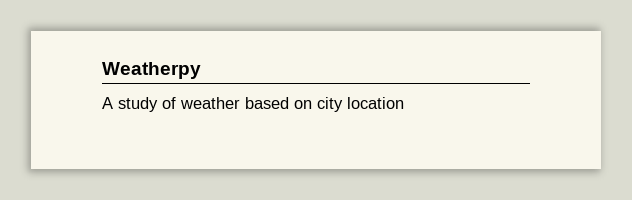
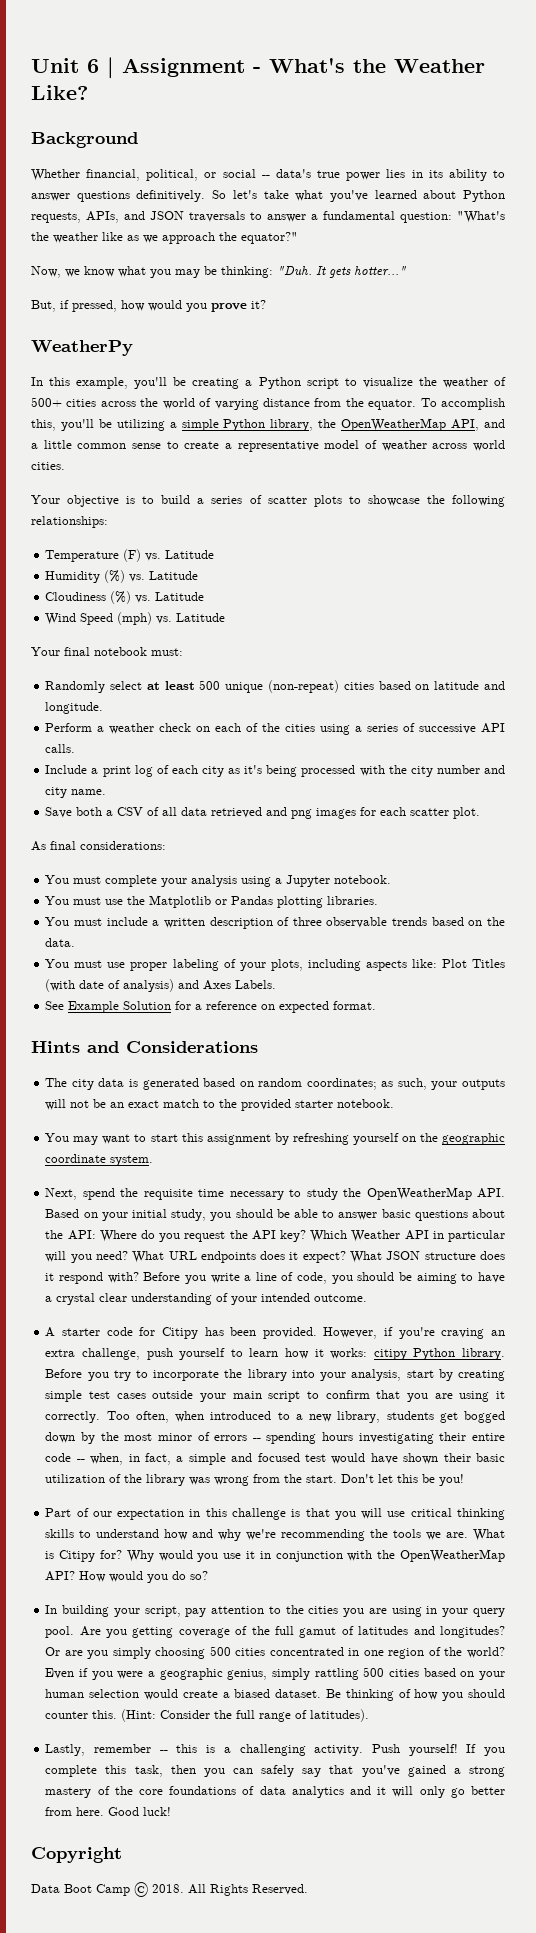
[102,62,201,79] [102,97,404,112] Weatherpy // A study of weather based on city location -> [31,57,485,79] [31,85,88,100] [31,132,138,148] [31,169,505,181] [31,190,505,202] [31,211,505,223] [31,232,298,244] [31,266,406,278] [31,300,266,312] [31,340,133,356] [31,377,507,389] [31,397,506,410] [31,418,506,431] [31,440,506,452] [31,462,65,470] [31,495,506,507] [31,516,108,528] [45,549,215,562] [45,570,199,583] [45,591,205,604] [45,612,226,625] [31,647,183,656] [45,680,506,693] [45,702,104,714] [45,723,505,735] [45,744,76,753] [45,765,506,777] [45,787,107,798] [45,807,481,819] [31,841,166,851] [45,875,392,887] [45,895,379,908] [45,917,505,929] [45,938,76,947] [45,959,506,971] [45,979,277,992] [45,1001,377,1013] [31,1041,258,1053] [45,1078,506,1090] [45,1099,395,1111] [45,1133,506,1145] [45,1154,154,1166] [45,1187,506,1200] [45,1209,505,1221] [45,1230,505,1242] [45,1251,505,1263] [45,1272,505,1284] [45,1293,368,1305] [45,1327,505,1339] [45,1348,505,1360] [45,1369,506,1381] [45,1390,505,1402] [45,1411,506,1423] [45,1432,505,1444] [45,1453,505,1465] [45,1474,465,1486] [45,1508,506,1520] [45,1529,506,1541] [45,1549,506,1562] [45,1571,209,1583] [45,1605,506,1617] [45,1626,505,1638] [45,1646,505,1659] [45,1667,505,1680] [45,1689,505,1701] [45,1709,370,1722] [45,1744,505,1756] [45,1765,505,1777] [45,1786,505,1798] [45,1807,172,1816] [31,1847,122,1863] [31,1882,308,1897] Unit 6 | Assignment - What's the Weather Like? // Background // Whether financial, political, or social -- data's true power lies in its ability to answer questions definitively. So let's take what you've learned about Python requests, APIs, and JSON traversals to answer a fundamental question: "What's the weather like as we approach the equator?" // Now, we know what you may be thinking: "Duh. It gets hotter..." // But, if pressed, how would you prove it? // WeatherPy // In this example, you'll be creating a Python script to visualize the weather of 500+ cities across the world of varying distance from the equator. To accomplish this, you'll be utilizing a simple Python library, the OpenWeatherMap API, and a little common sense to create a representative model of weather across world cities. // Your objective is to build a series of scatter plots to showcase the following relationships: // Temperature (F) vs. Latitude // Humidity (%) vs. Latitude // Cloudiness (%) vs. Latitude // Wind Speed (mph) vs. Latitude // Your final notebook must: // Randomly select at least 500 unique (non-repeat) cities based on latitude and longitude. // Perform a weather check on each of the cities using a series of successive API calls. // Include a print log of each city as it's being processed with the city number and city name. // Save both a CSV of all data retrieved and png images for each scatter plot. // As final considerations: // You must complete your analysis using a Jupyter notebook. // You must use the Matplotlib or Pandas plotting libraries. // You must include a written description of three observable trends based on the data. // You must use proper labeling of your plots, including aspects like: Plot Titles (with date of analysis) and Axes Labels. // See Example Solution for a reference on expected format. // Hints and Considerations // The city data is generated based on random coordinates; as such, your outputs will not be an exact match to the provided starter notebook. // You may want to start this assignment by refreshing yourself on the geographic coordinate system. // Next, spend the requisite time necessary to study the OpenWeatherMap API. Based on your initial study, you should be able to answer basic questions about the API: Where do you request the API key? Which Weather API in particular will you need? What URL endpoints does it expect? What JSON structure does it respond with? Before you write a line of code, you should be aiming to have a crystal clear understanding of your intended outcome. // A starter code for Citipy has been provided. However, if you're craving an extra challenge, push yourself to learn how it works: citipy Python library. Before you try to incorporate the library into your analysis, start by creating simple test cases outside your main script to confirm that you are using it correctly. Too often, when introduced to a new library, students get bogged down by the most minor of errors -- spending hours investigating their entire code -- when, in fact, a simple and focused test would have shown their basic utilization of the library was wrong from the start. Don't let this be you! // Part of our expectation in this challenge is that you will use critical thinking skills to understand how and why we're recommending the tools we are. What is Citipy for? Why would you use it in conjunction with the OpenWeatherMap API? How would you do so? // In building your script, pay attention to the cities you are using in your query pool. Are you getting coverage of the full gamut of latitudes and longitudes? Or are you simply choosing 500 cities concentrated in one region of the world? Even if you were a geographic genius, simply rattling 500 cities based on your human selection would create a biased dataset. Be thinking of how you should counter this. (Hint: Consider the full range of latitudes). // Lastly, remember -- this is a challenging activity. Push yourself! If you complete this task, then you can safely say that you've gained a strong mastery of the core foundations of data analytics and it will only go better from here. Good luck! // Copyright // Data Boot Camp © 2018. All Rights Reserved.

